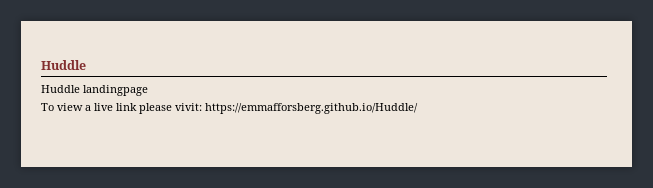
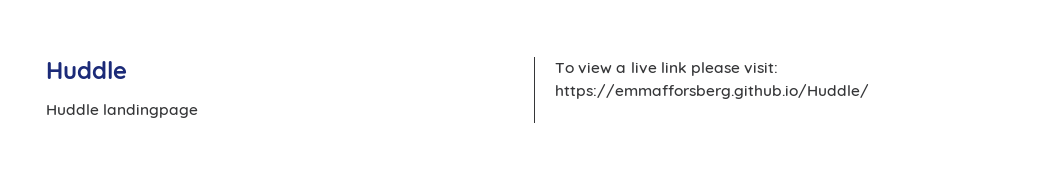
[175,103,202,111] vivit: -> [744,62,779,74] visit:

